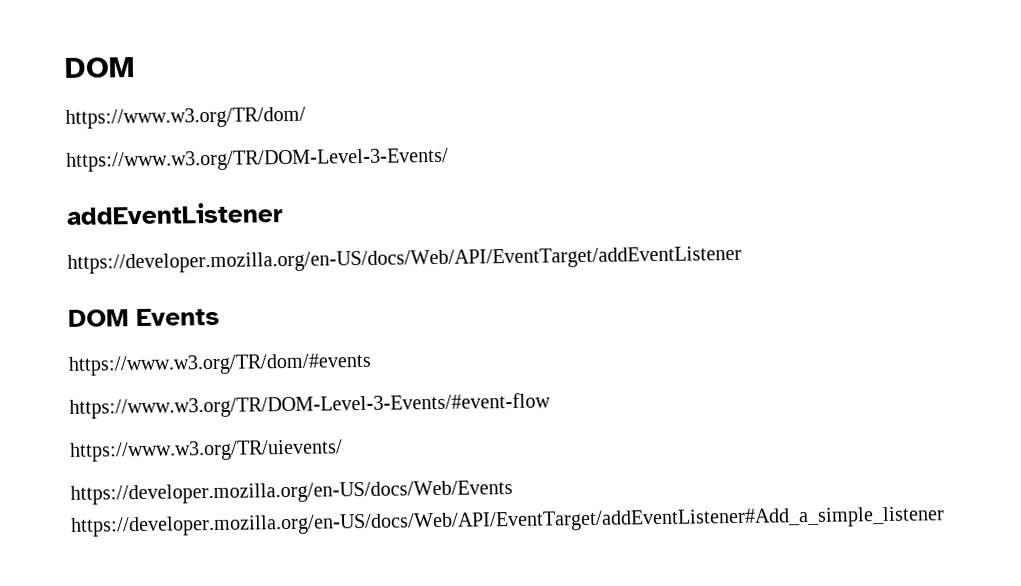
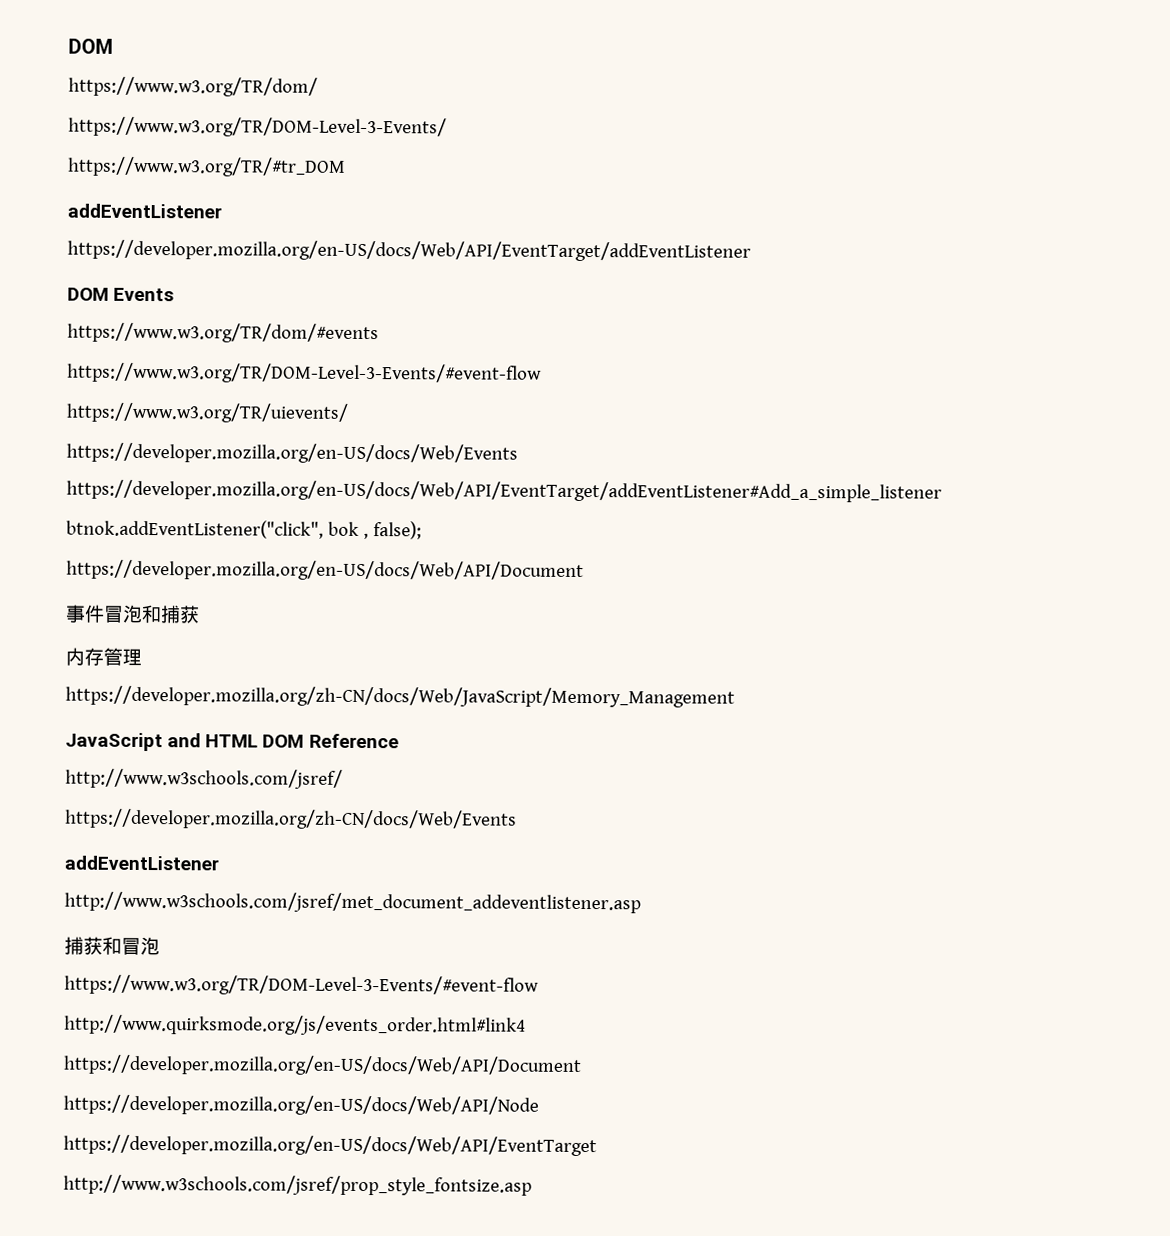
(449, 159) none -> [68,156,346,177] // https://www.w3.org/TR/#tr_DOM
(945, 521) none -> [66,519,422,540] [66,559,584,581] [65,604,200,624] [65,647,142,666] [65,685,735,708] [65,732,399,752] [65,768,343,789] [65,808,517,830] [64,855,219,871] [64,891,641,914] [64,936,160,956] [64,974,539,996] [64,1014,526,1036] [63,1054,582,1076] [63,1094,539,1116] [63,1134,597,1157] [63,1174,532,1196] // btnok.addEventListener("click", bok , false); // https://developer.mozilla.org/en-US/docs/Web/API/Document // 事件冒泡和捕获 // 内存管理 // https://developer.mozilla.org/zh-CN/docs/Web/JavaScript/Memory_Management // JavaScript and HTML DOM Reference // http://www.w3schools.com/jsref/ // https://developer.mozilla.org/zh-CN/docs/Web/Events // addEventListener // http://www.w3schools.com/jsref/met_document_addeventlistener.asp // 捕获和冒泡 // https://www.w3.org/TR/DOM-Level-3-Events/#event-flow // http://www.quirksmode.org/js/events_order.html#link4 // https://developer.mozilla.org/en-US/docs/Web/API/Document // https://developer.mozilla.org/en-US/docs/Web/API/Node // https://developer.mozilla.org/en-US/docs/Web/API/EventTarget // http://www.w3schools.com/jsref/prop_style_fontsize.asp

